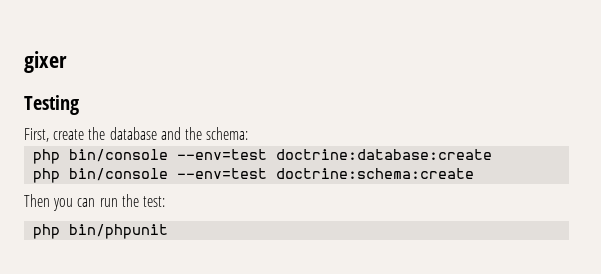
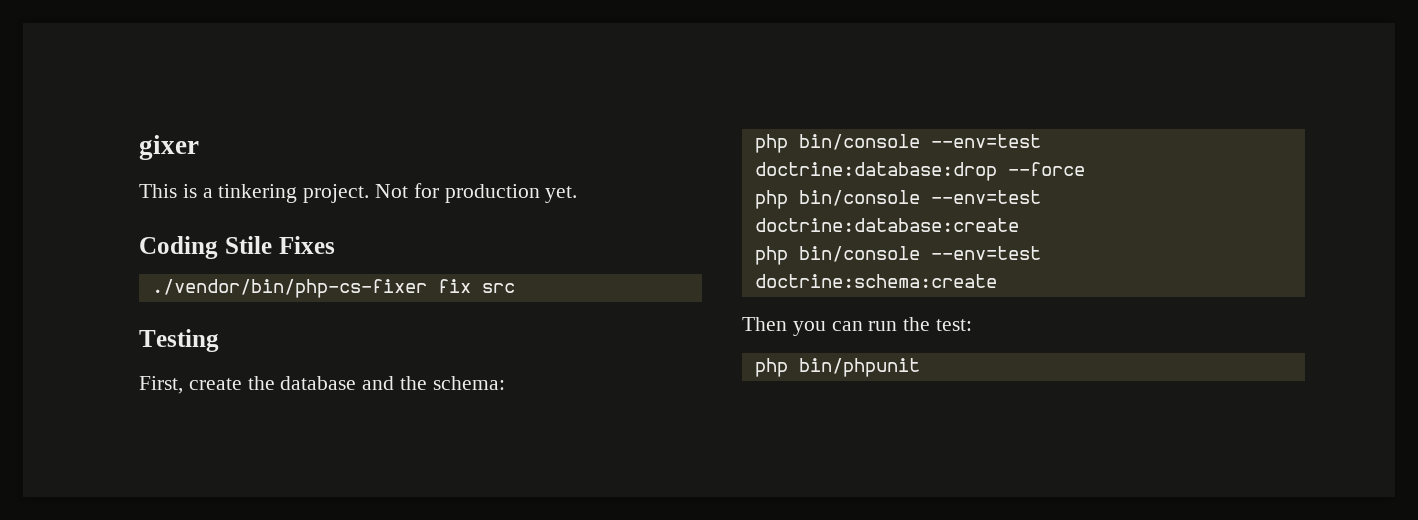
(67, 62) none -> [139,183,578,203] [139,236,335,259] [151,279,515,298] // This is a tinkering project. Not for production yet. // Coding Stile Fixes // ./vendor/bin/php-cs-fixer fix src
(249, 133) none -> [754,134,1041,153] [754,162,1085,181] // php bin/console --env=test doctrine:database:drop --force

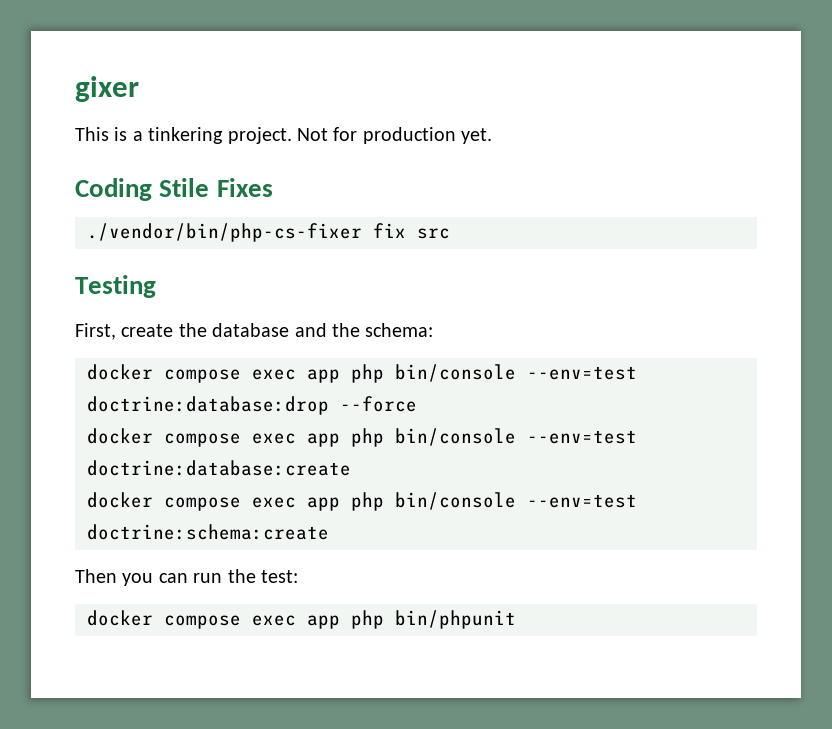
(505, 383) none -> [87,364,340,383] docker compose exec app
(1085, 169) none -> [87,428,340,447] docker compose exec app
(1019, 225) none -> [87,492,340,511] docker compose exec app
(973, 325) none -> [87,610,340,629] docker compose exec app

